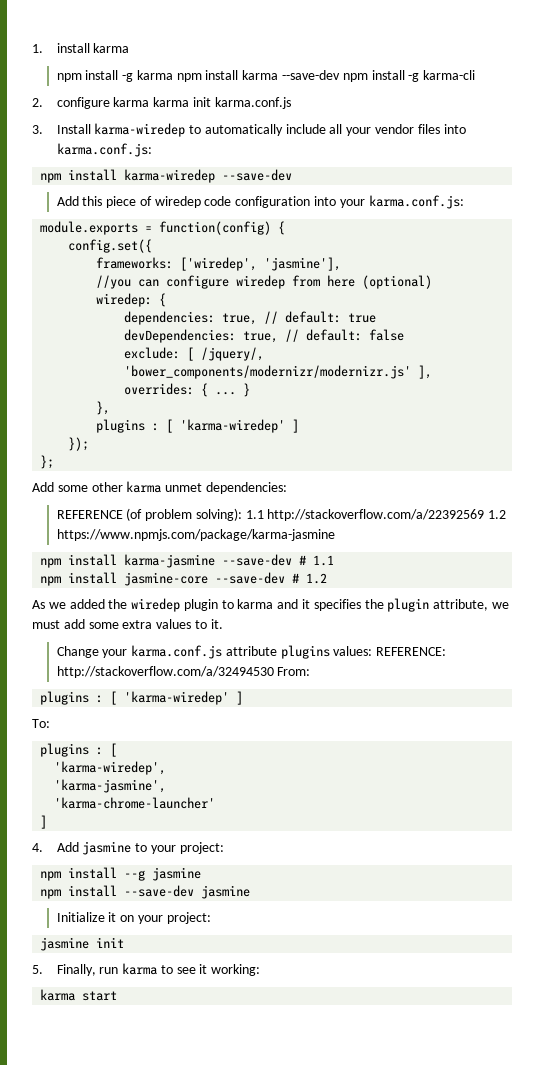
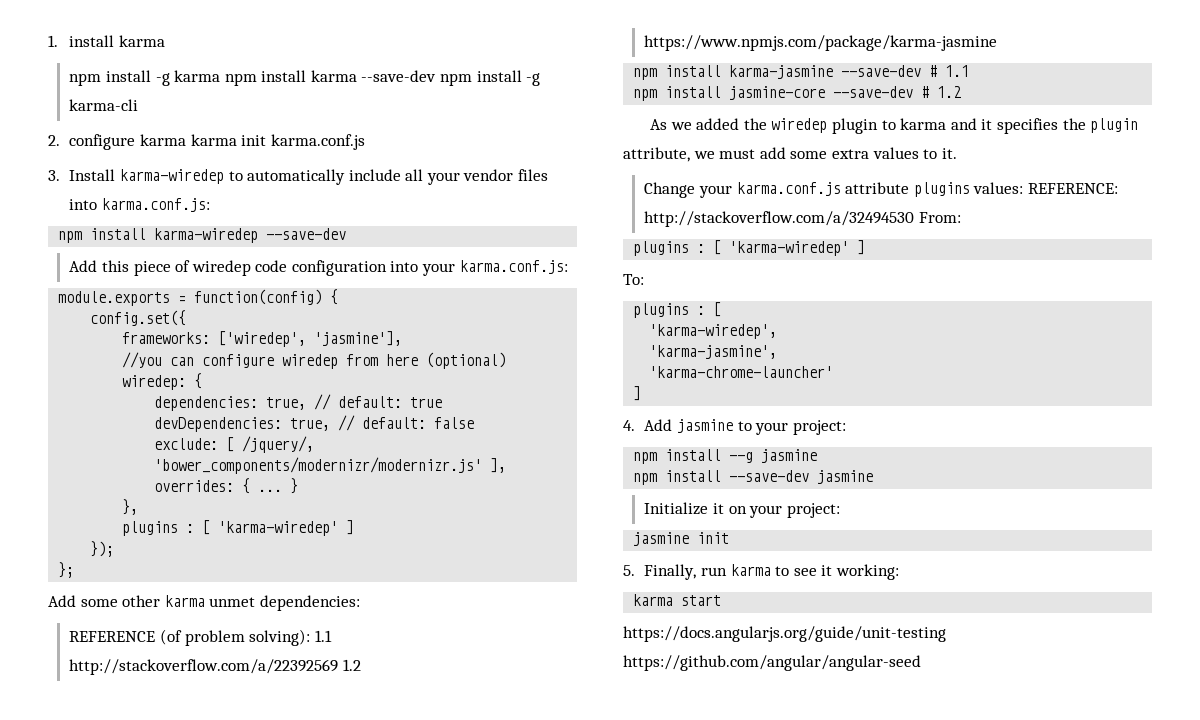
(118, 996) none -> [623,626,946,642] [623,655,921,671] // https://docs.angularjs.org/guide/unit-testing https://github.com/angular/angular-seed

